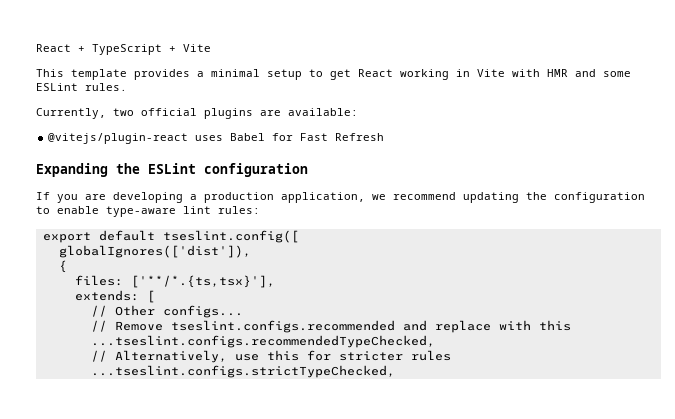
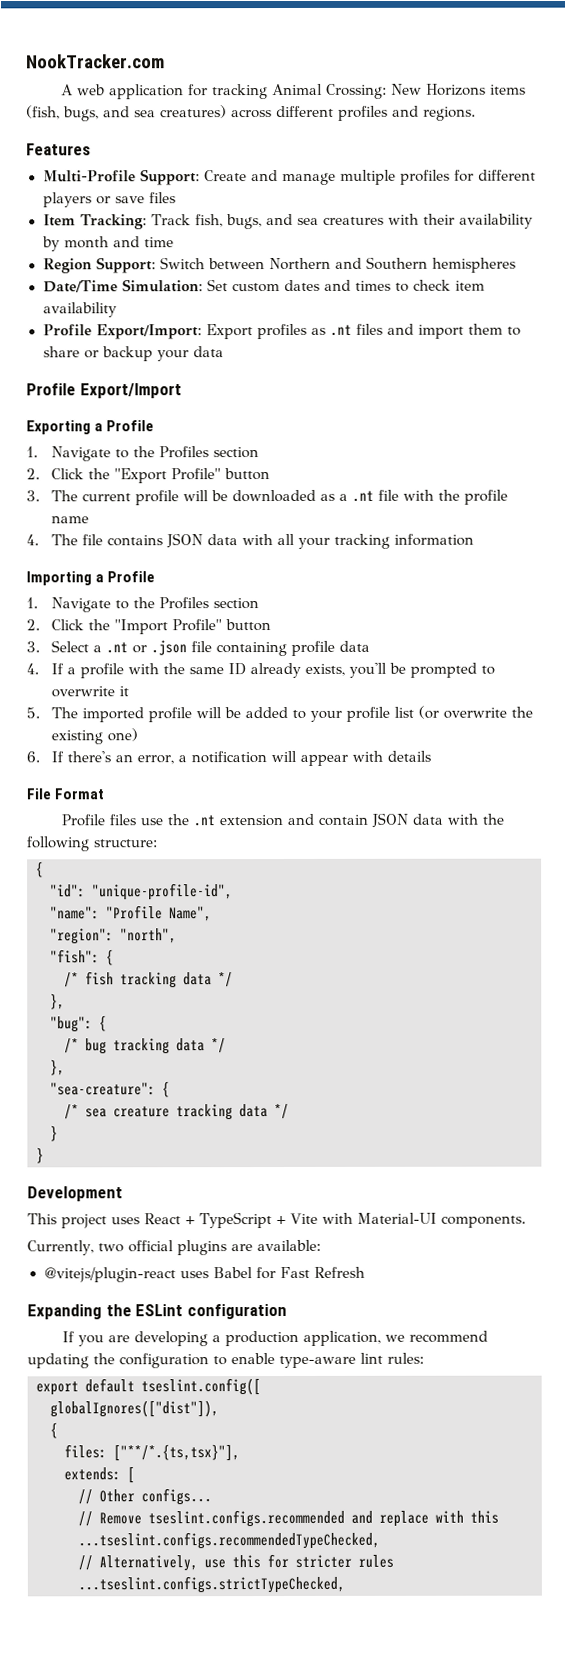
(36, 48) none -> [26,54,165,69] [61,83,527,100] [26,105,476,122] [26,143,91,156] [42,169,536,186] [42,192,176,208] [42,213,534,230] [41,236,174,252] [42,256,516,274] [42,279,485,293] [42,302,117,318] [42,323,521,340] [42,346,224,362] [26,383,182,399] [26,420,155,435] [26,446,259,462] [26,468,270,484] [26,489,508,506] [50,515,89,524] [26,533,474,549] [26,571,156,586] [26,597,259,613] [26,619,271,635] [26,640,370,657] [26,662,495,679] [50,686,129,698] [26,705,533,723] [50,728,138,745] [26,750,431,766] [26,788,105,800] [61,812,505,828] [27,836,158,852] [36,861,44,878] [50,883,233,901] [50,905,212,922] [50,928,177,945] [50,949,114,966] [64,971,233,989] [50,993,65,1010] [50,1015,107,1033] [64,1038,226,1055] [50,1059,65,1076] [50,1081,170,1098] [64,1103,289,1121] [50,1125,58,1142] [36,1147,44,1164] [27,1186,123,1202] [27,1213,140,1229] NookTracker.com // A web application for tracking Animal Crossing: New Horizons items (fish, bugs, and sea creatures) across different profiles and regions. // Features // Multi-Profile Support: Create and manage multiple profiles for different players or save files // Item Tracking: Track fish, bugs, and sea creatures with their availability by month and time // Region Support: Switch between Northern and Southern hemispheres // Date/Time Simulation: Set custom dates and times to check item availability // Profile Export/Import: Export profiles as .nt files and import them to share or backup your data // Profile Export/Import // Exporting a Profile // 1. Navigate to the Profiles section // 2. Click the "Export Profile" button // 3. The current profile will be downloaded as a .nt file with the profile name // 4. The file contains JSON data with all your tracking information // Importing a Profile // 1. Navigate to the Profiles section // 2. Click the "Import Profile" button // 3. Select a .nt or .json file containing profile data // 4. If a profile with the same ID already exists, you'll be prompted to overwrite it // 5. The imported profile will be added to your profile list (or overwrite the existing one) // 6. If there's an error, a notification will appear with details // File Format // Profile files use the .nt extension and contain JSON data with the following structure: // { // "id": "unique-profile-id", // "name": "Profile Name", // "region": "north", // "fish": { // /* fish tracking data */ // }, // "bug": { // /* bug tracking data */ // }, // "sea-creature": { // /* sea creature tracking data */ // } // } // Development // This project uses
[36,69,631,80] [36,83,127,91] // This template provides a minimal setup to get React working in Vite with HMR and some ESLint rules. -> [321,1212,526,1228] with Material-UI components.
[58,245,251,258] globalIgnores(['dist']), -> [50,1400,219,1418] globalIgnores(["dist"]),
[130,275,275,288] ['**/*.{ts,tsx}'], -> [113,1444,240,1462] ["**/*.{ts,tsx}"],

